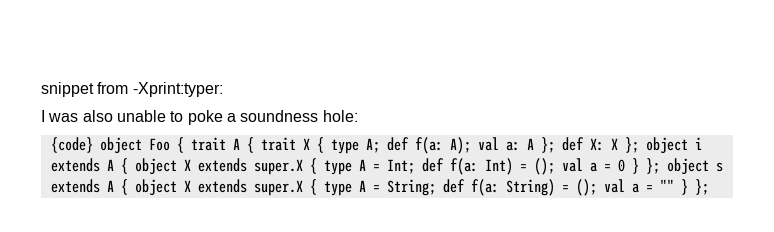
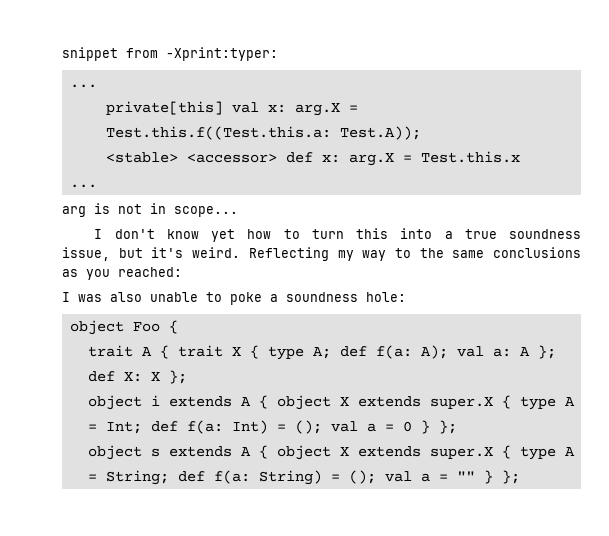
(223, 89) none -> [69,84,97,88] [105,101,358,116] [105,126,421,140] [105,151,520,166] [69,184,97,188] [62,203,238,217] [94,228,581,242] [62,247,581,261] [62,267,182,280] // ... // private[this] val x: arg.X = Test.this.f((Test.this.a: Test.A)); // <stable> <accessor> def x: arg.X = Test.this.x // ... // arg is not in scope... // I don't know yet how to turn this into a true soundness issue, but it's weird. Reflecting my way to the same conclusions as you reached:
[50,137,93,153] {code} -> (406, 297) none
(184, 145) none -> (178, 327) //
(639, 145) none -> (187, 377) //
(660, 166) none -> (457, 427) //

